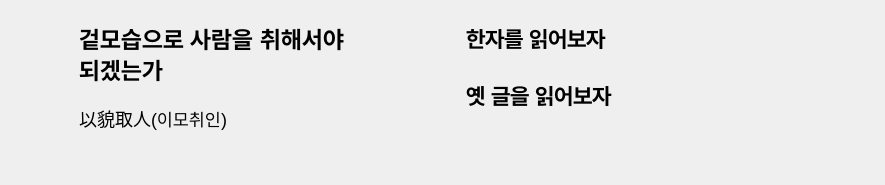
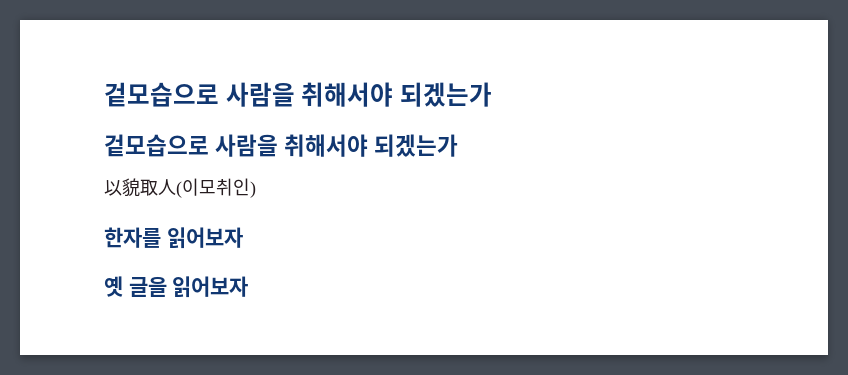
[79,28,344,51] [79,59,163,82] 겉모습으로 사람을 취해서야 되겠는가 -> [104,82,492,107] [104,134,459,157] 겉모습으로 사람을 취해서야 되겠는가 // 겉모습으로 사람을 취해서야 되겠는가

